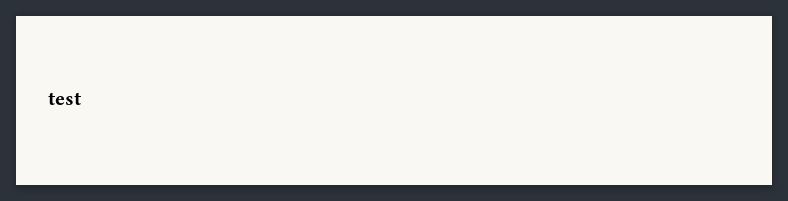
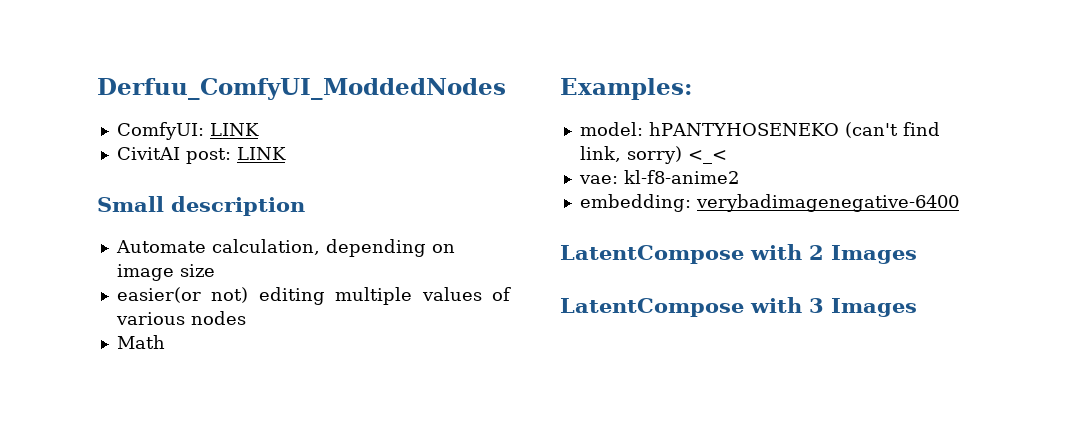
[48,92,81,105] test -> [97,78,506,100] [116,122,259,140] [116,147,286,164] [97,196,305,216] [115,239,455,257] [116,264,215,281] [116,287,511,305] [115,311,246,325] [116,335,165,349] [560,78,692,100] [579,122,940,138] [579,146,727,164] [578,170,739,184] [579,194,959,212] [560,244,917,264] [560,297,917,317] Derfuu_ComfyUI_ModdedNodes // ComfyUI: LINK // CivitAI post: LINK // Small description // Automate calculation, depending on image size // easier(or not) editing multiple values of various nodes // Math // Examples: // model: hPANTYHOSENEKO (can't find link, sorry) <_< // vae: kl-f8-anime2 // embedding: verybadimagenegative-6400 // LatentCompose with 2 Images // LatentCompose with 3 Images

